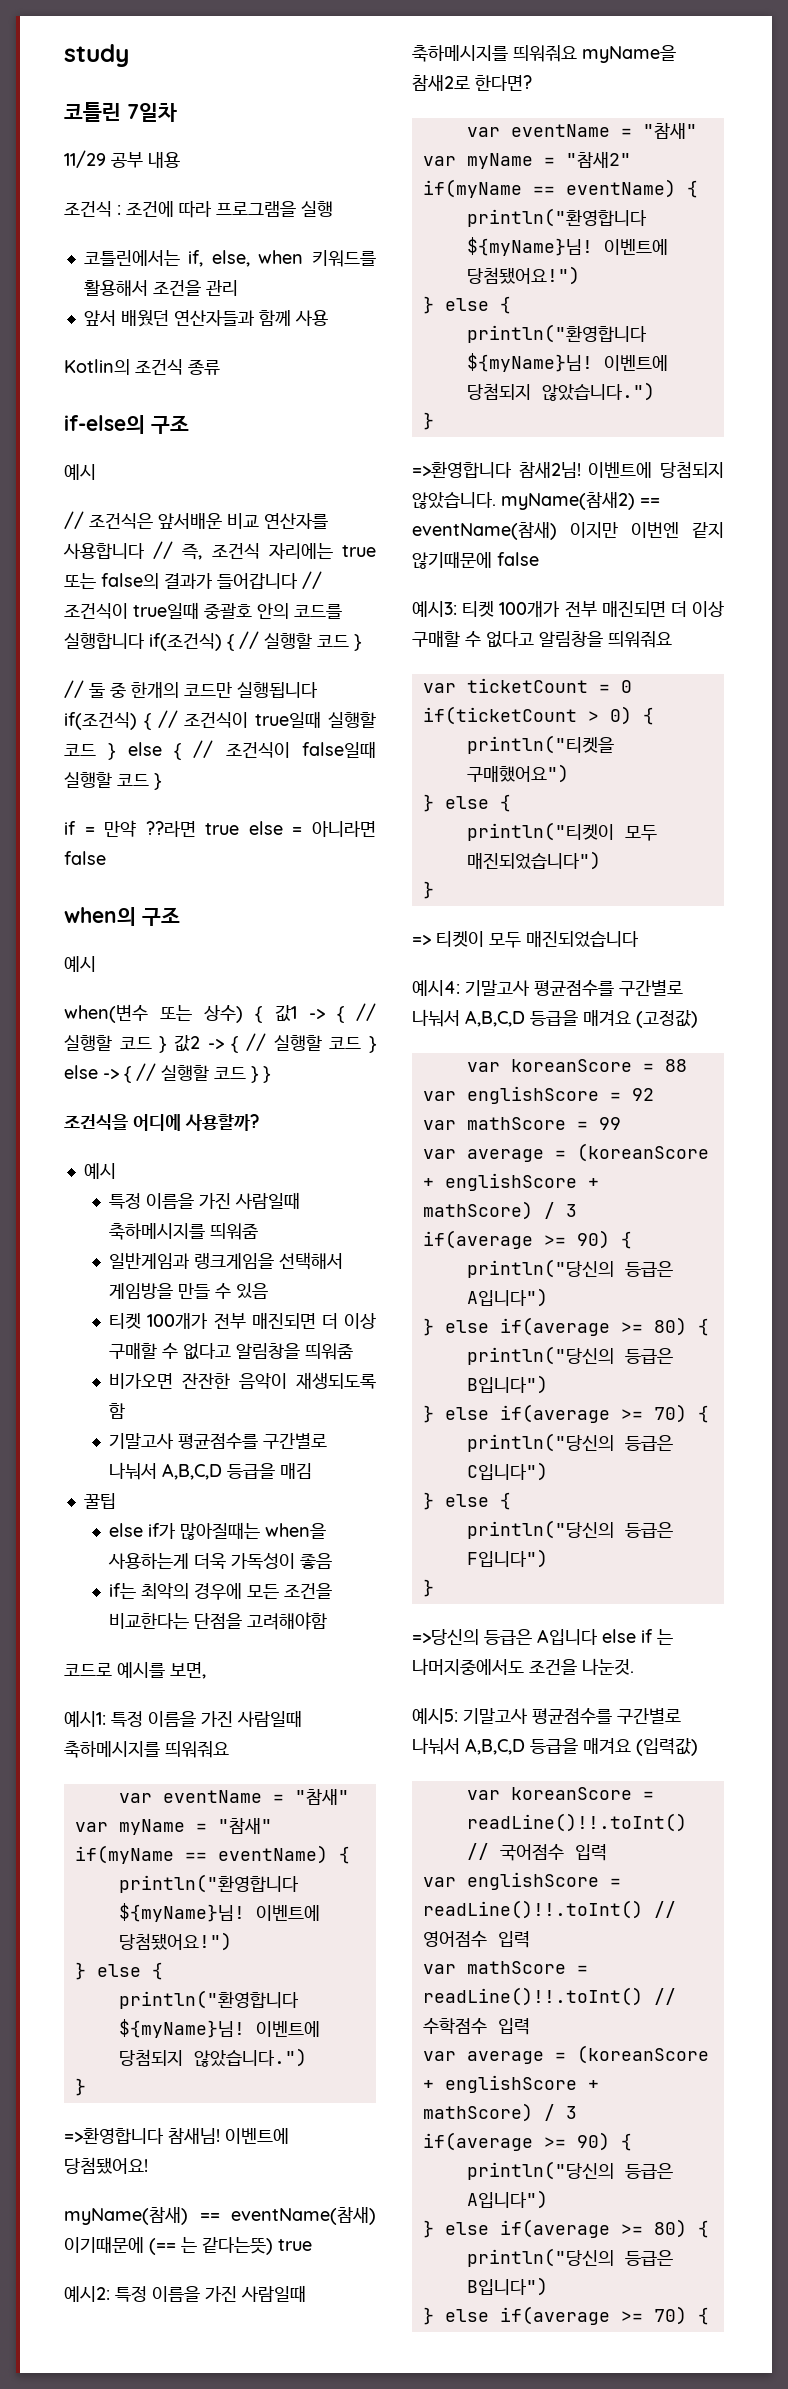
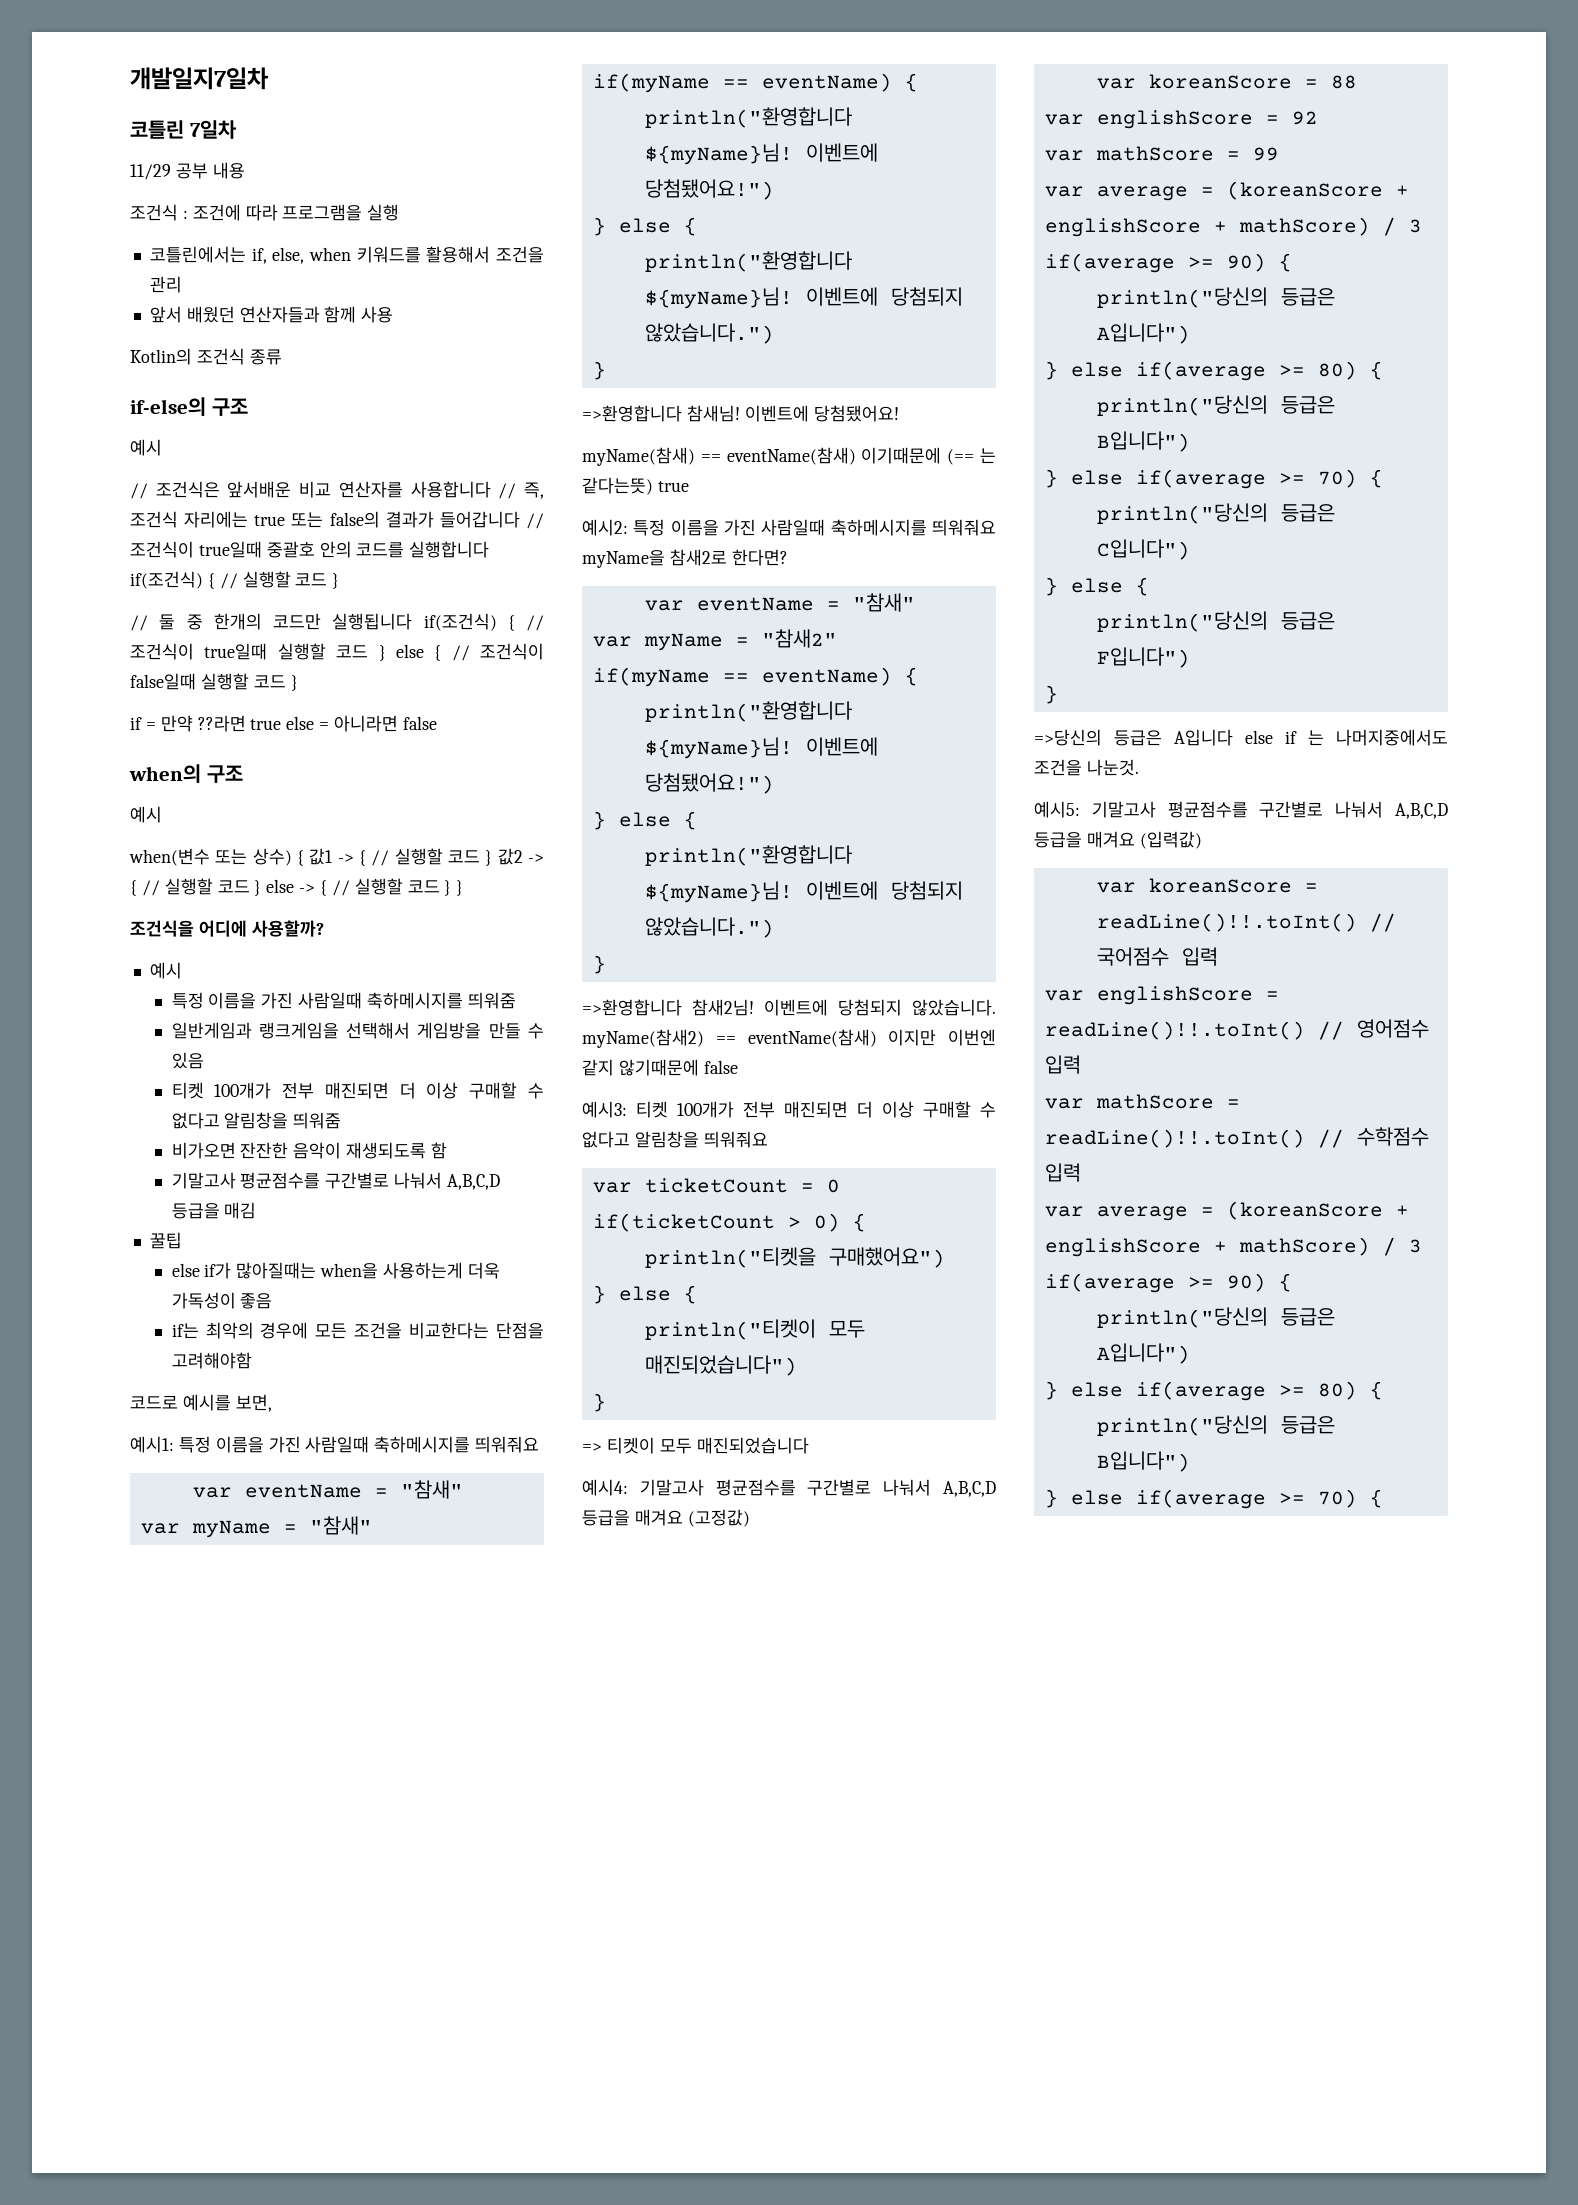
[64,44,129,67] study -> [130,67,269,90] 개발일지7일차

